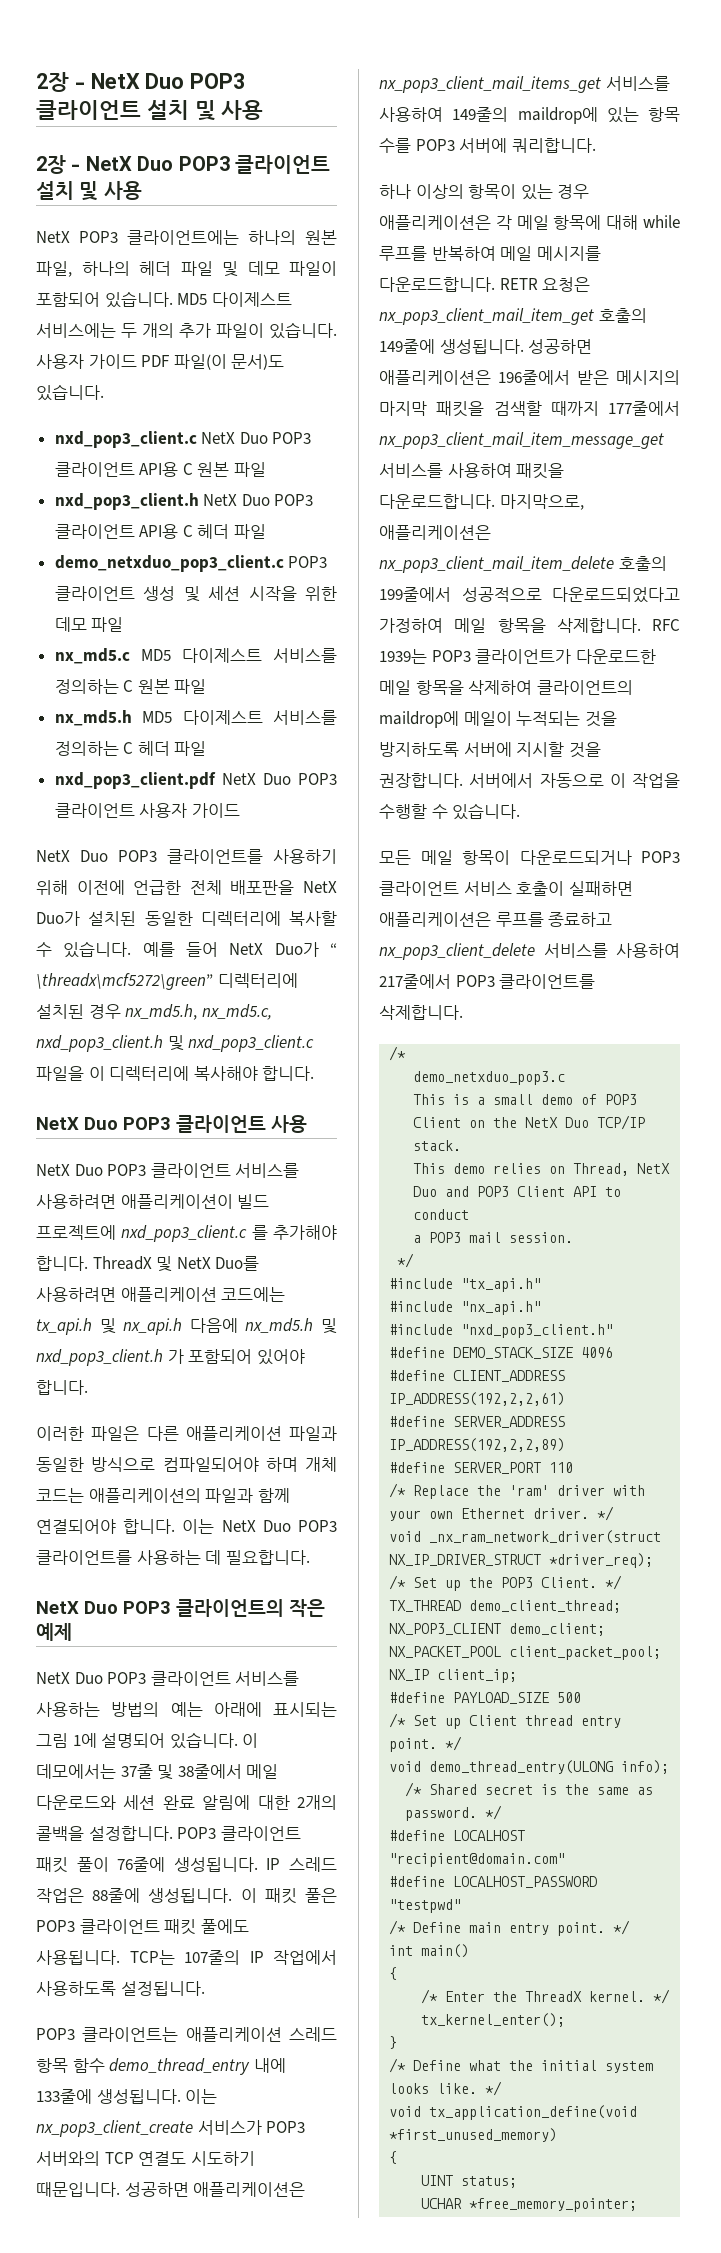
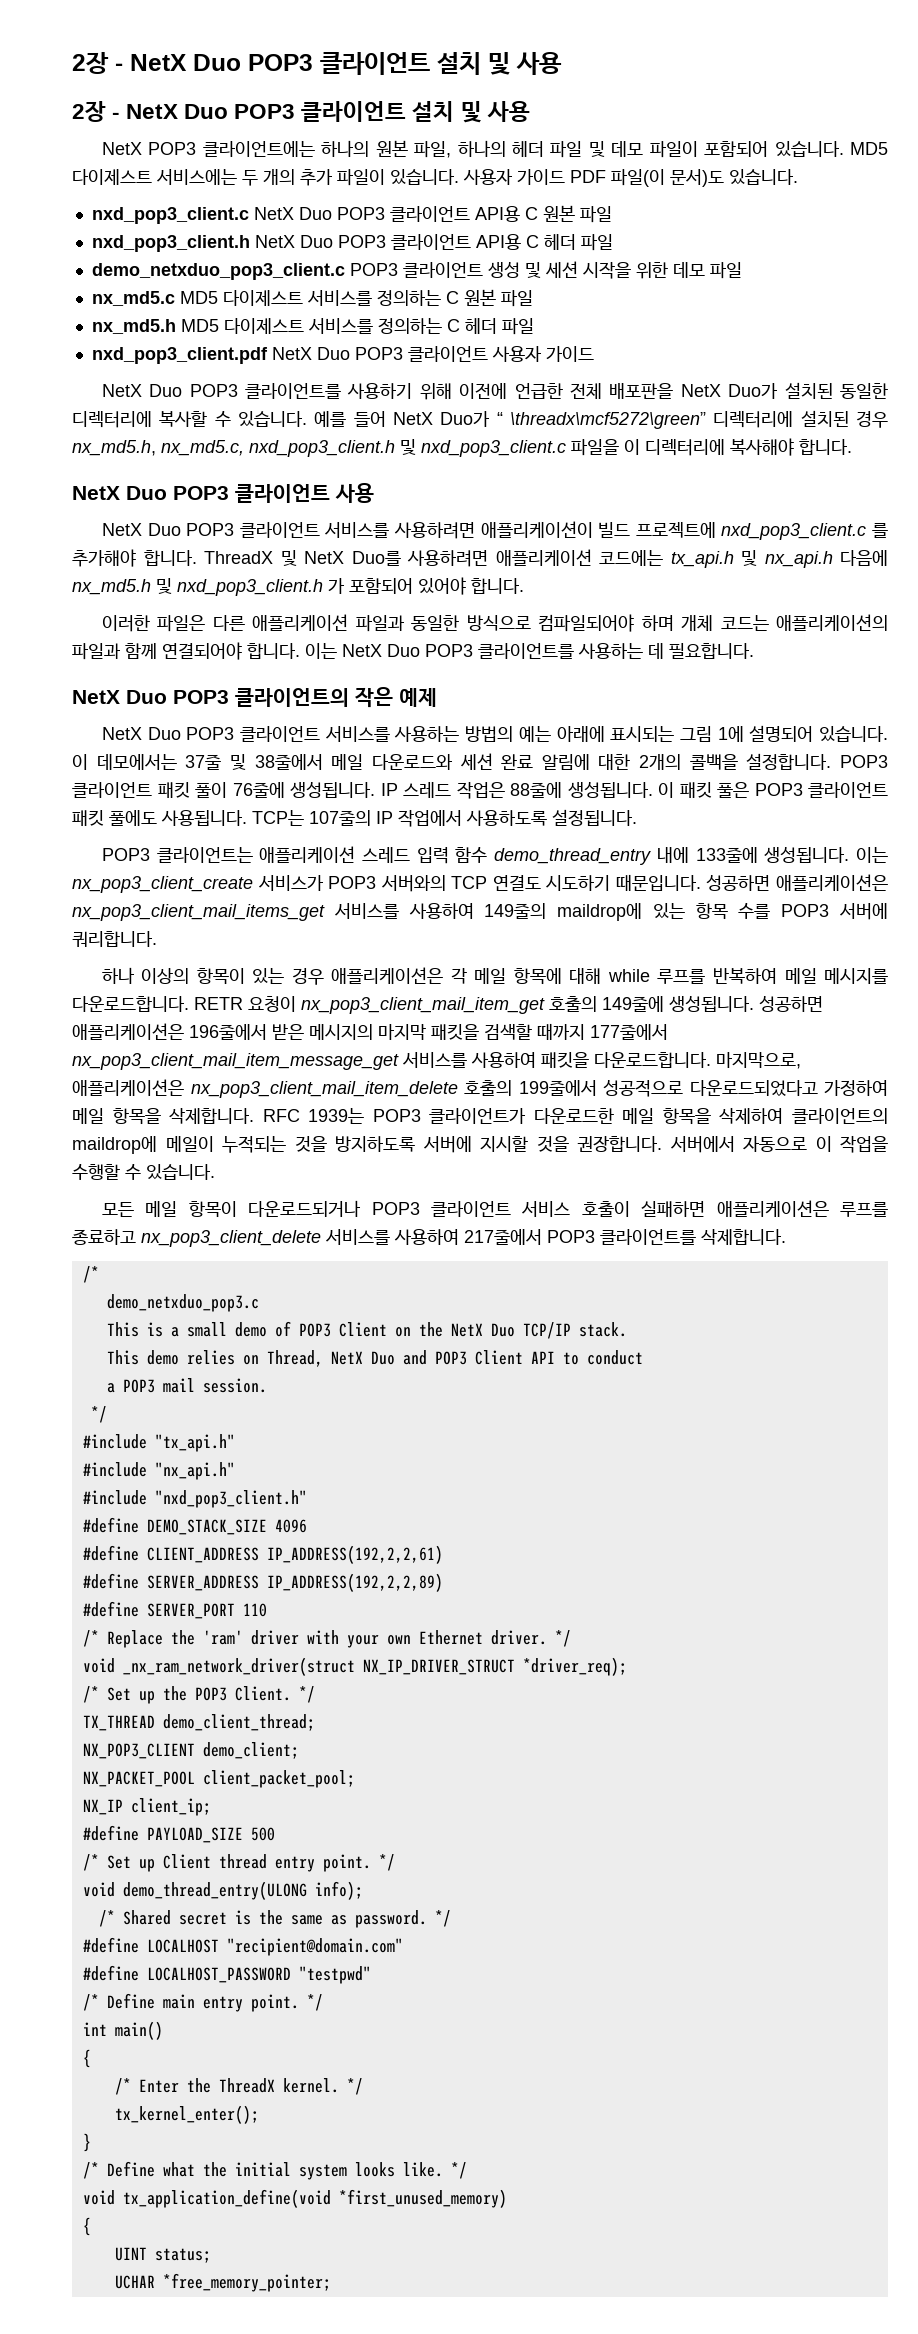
[36,2058,68,2073] 항목 -> [416,847,449,864] 입력
[542,277,591,292] 요청은 -> [248,996,296,1012] 요청이

